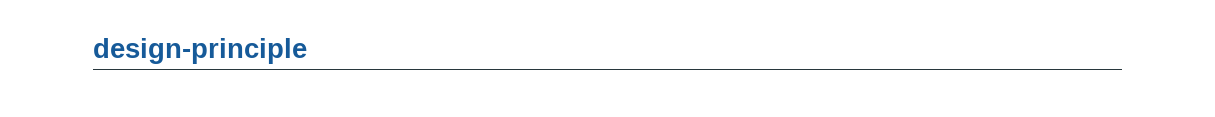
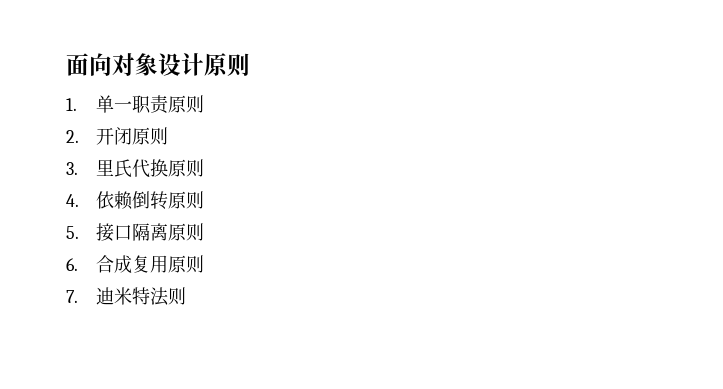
[93,38,307,64] design-principle -> [66,53,250,77] [66,95,204,114] [66,127,168,145] [66,159,204,178] [66,191,204,210] [66,223,204,242] [66,255,204,273] [66,287,186,306] 面向对象设计原则 // 1.单一职责原则 // 2.开闭原则 // 3.里氏代换原则 // 4.依赖倒转原则 // 5.接口隔离原则 // 6.合成复用原则 // 7.迪米特法则

